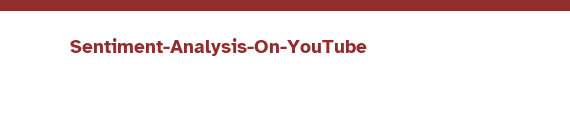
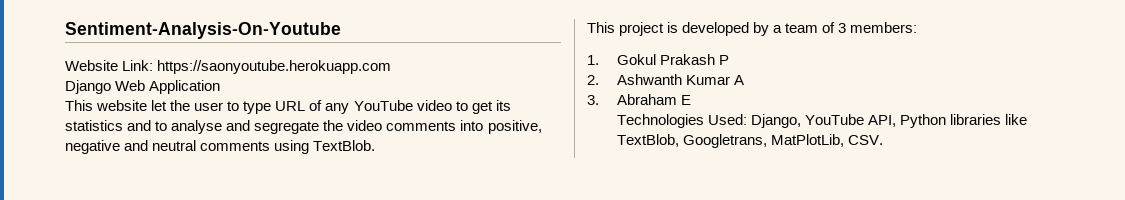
[70,38,367,56] Sentiment-Analysis-On-YouTube -> [65,22,341,39] [65,60,392,74] [65,80,221,94] [65,100,511,114] [65,120,542,134] [65,140,376,154] [587,22,918,36] [587,54,729,65] [587,74,744,85] [587,94,691,105] [616,114,1027,128] [616,134,883,148] Sentiment-Analysis-On-Youtube // Website Link: https://saonyoutube.herokuapp.com // Django Web Application // This website let the user to type URL of any YouTube video to get its statistics and to analyse and segregate the video comments into positive, negative and neutral comments using TextBlob. // This project is developed by a team of 3 members: // 1. Gokul Prakash P // 2. Ashwanth Kumar A // 3. Abraham E // Technologies Used: Django, YouTube API, Python libraries like TextBlob, Googletrans, MatPlotLib, CSV.

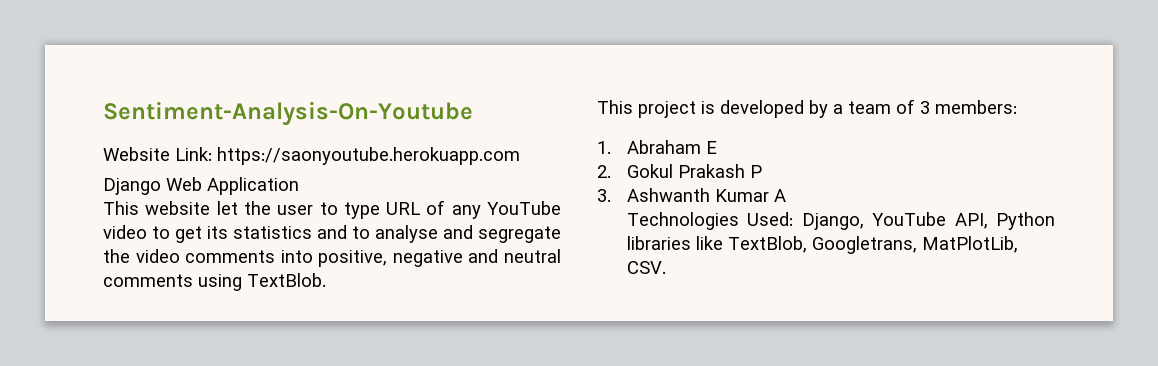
(599, 60) none -> [626,140,717,154] [597,165,611,178] Abraham E // 2.
[587,75,599,85] 2. -> [597,189,611,202] 3.
[587,94,691,105] // 3. Abraham E -> (786, 195) none

